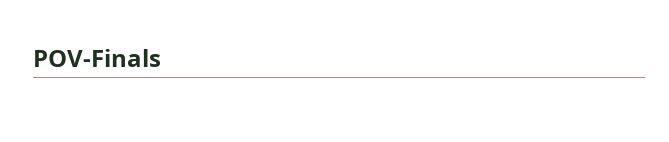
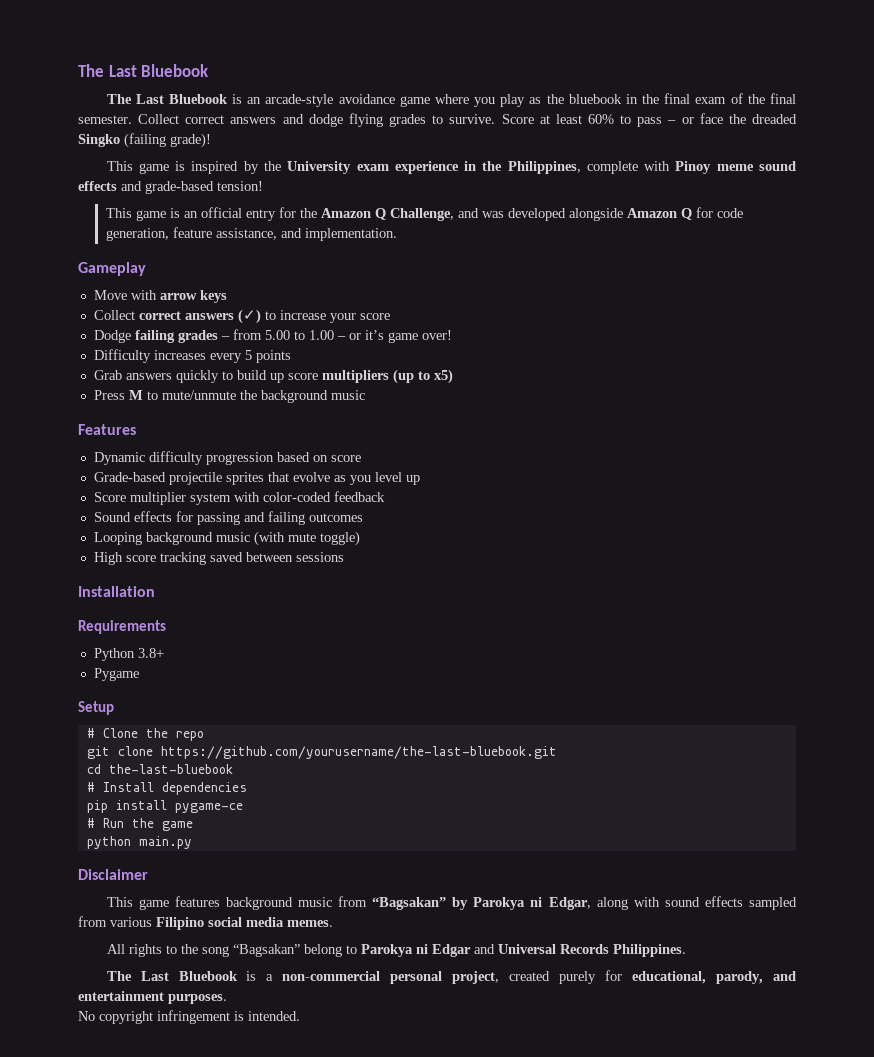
[33,49,161,67] POV-Finals -> [78,64,210,77] [106,93,796,107] [78,113,797,127] [78,133,211,148] [106,161,796,174] [78,181,263,194] [105,207,743,221] [105,227,397,241] [78,262,146,276] [93,290,227,303] [93,309,390,324] [93,329,452,343] [93,349,291,363] [93,369,453,384] [93,390,365,403] [78,424,136,435] [93,451,361,465] [93,472,420,485] [93,491,385,505] [93,511,363,525] [93,531,360,546] [93,552,344,565] [78,586,155,597] [78,620,166,634] [93,648,164,661] [93,668,139,681] [78,701,114,715] [86,728,204,741] [86,746,557,759] [86,764,233,774] [86,782,247,795] [86,800,243,813] [86,818,193,831] [86,836,192,849] [78,869,148,880] [106,896,798,910] [78,916,333,930] [106,944,686,957] [106,970,797,984] [78,991,227,1004] [78,1010,300,1024] The Last Bluebook // The Last Bluebook is an arcade-style avoidance game where you play as the bluebook in the final exam of the final semester. Collect correct answers and dodge flying grades to survive. Score at least 60% to pass – or face the dreaded Singko (failing grade)! // This game is inspired by the University exam experience in the Philippines, complete with Pinoy meme sound effects and grade-based tension! // This game is an official entry for the Amazon Q Challenge, and was developed alongside Amazon Q for code generation, feature assistance, and implementation. // Gameplay // Move with arrow keys // Collect correct answers (✓) to increase your score // Dodge failing grades – from 5.00 to 1.00 – or it’s game over! // Difficulty increases every 5 points // Grab answers quickly to build up score multipliers (up to x5) // Press M to mute/unmute the background music // Features // Dynamic difficulty progression based on score // Grade-based projectile sprites that evolve as you level up // Score multiplier system with color-coded feedback // Sound effects for passing and failing outcomes // Looping background music (with mute toggle) // High score tracking saved between sessions // Installation // Requirements // Python 3.8+ // Pygame // Setup // # Clone the repo // git clone https://github.com/yourusername/the-last-bluebook.git // cd the-last-bluebook // # Install dependencies // pip install pygame-ce // # Run the game // python main.py // Disclaimer // This game features background music from “Bagsakan” by Parokya ni Edgar, along with sound effects sampled from various Filipino social media memes. // All rights to the song “Bagsakan” belong to Parokya ni Edgar and Universal Records Philippines. // The Last Bluebook is a non-commercial personal project, created purely for educational, parody, and entertainment purposes. // No copyright infringement is intended.

